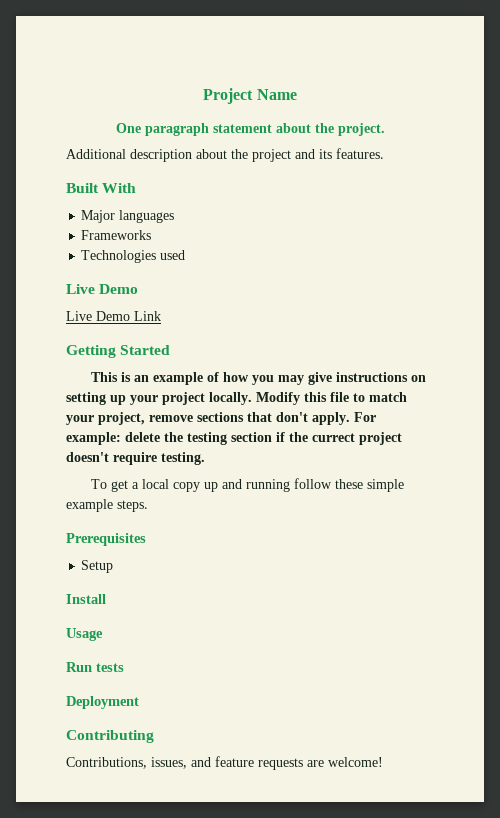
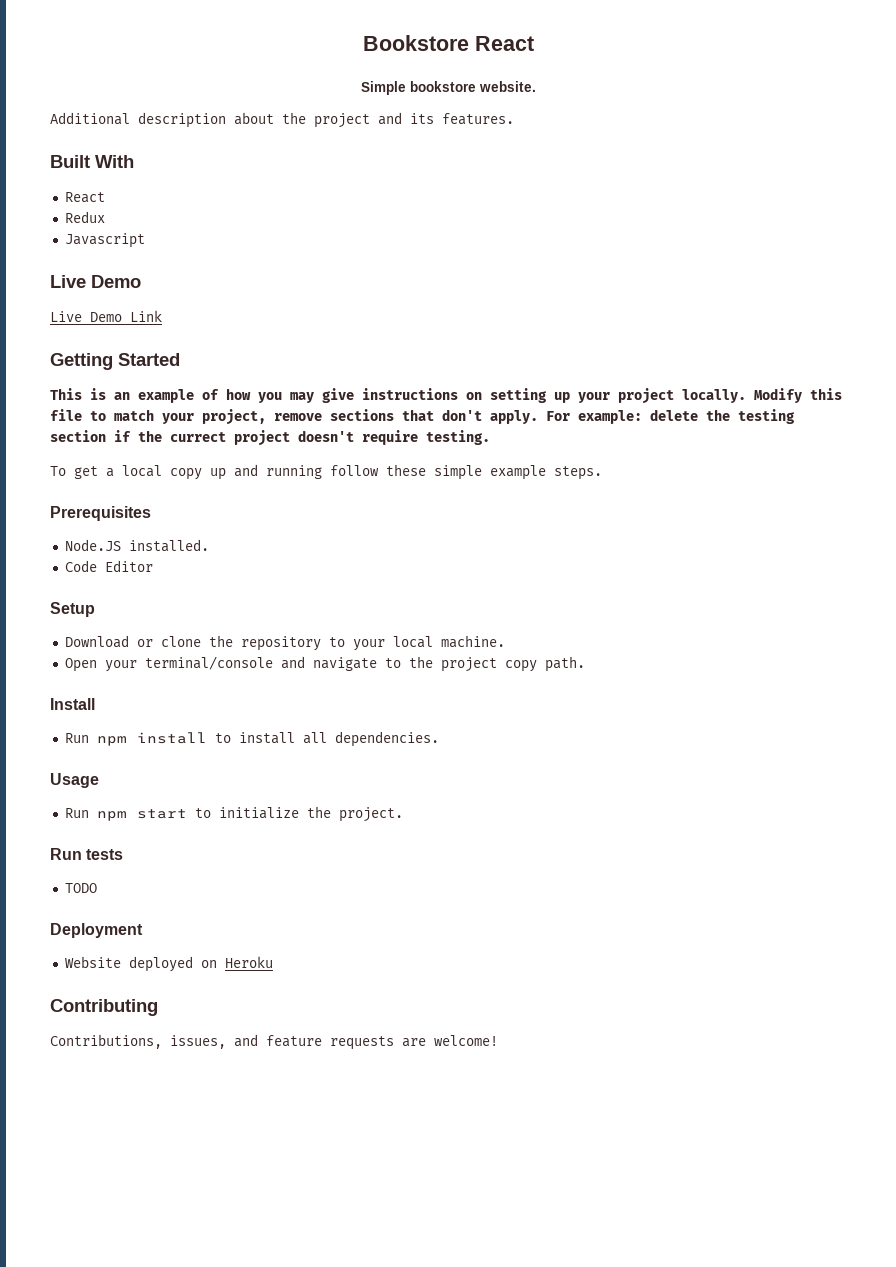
[203,88,297,104] [115,123,385,136] Project Name // One paragraph statement about the project. -> [362,35,534,51] [360,81,536,95] Bookstore React // Simple bookstore website.
[81,210,175,223] [81,230,152,240] [81,250,186,263] Major languages // Frameworks // Technologies used -> [64,192,105,203] [64,211,105,223] [64,233,145,248] React // Redux // Javascript
[81,560,114,573] [66,594,106,604] [66,628,103,641] Setup // Install // Usage -> [64,539,209,552] [64,560,153,572] [50,602,95,617] [64,635,505,651] [64,656,585,672] [50,698,95,710] [64,731,439,747] [50,773,99,788] [64,806,403,822] Node.JS installed. // Code Editor // Setup // Download or clone the repository to your local machine. // Open your terminal/console and navigate to the project copy path. // Install // Run npm install to install all dependencies. // Usage // Run npm start to initialize the project.
(124, 667) none -> [64,883,97,893] // TODO
(139, 702) none -> [64,956,273,972] // Website deployed on Heroku

